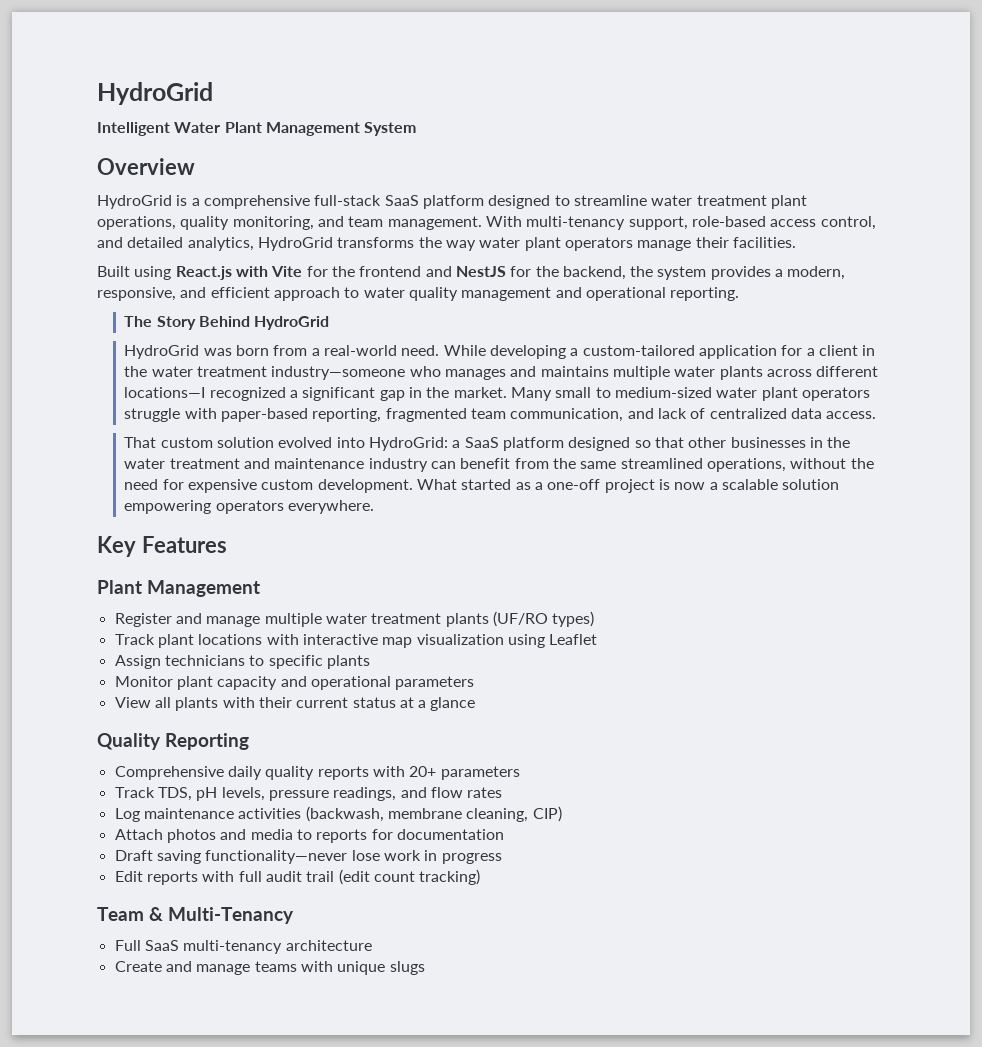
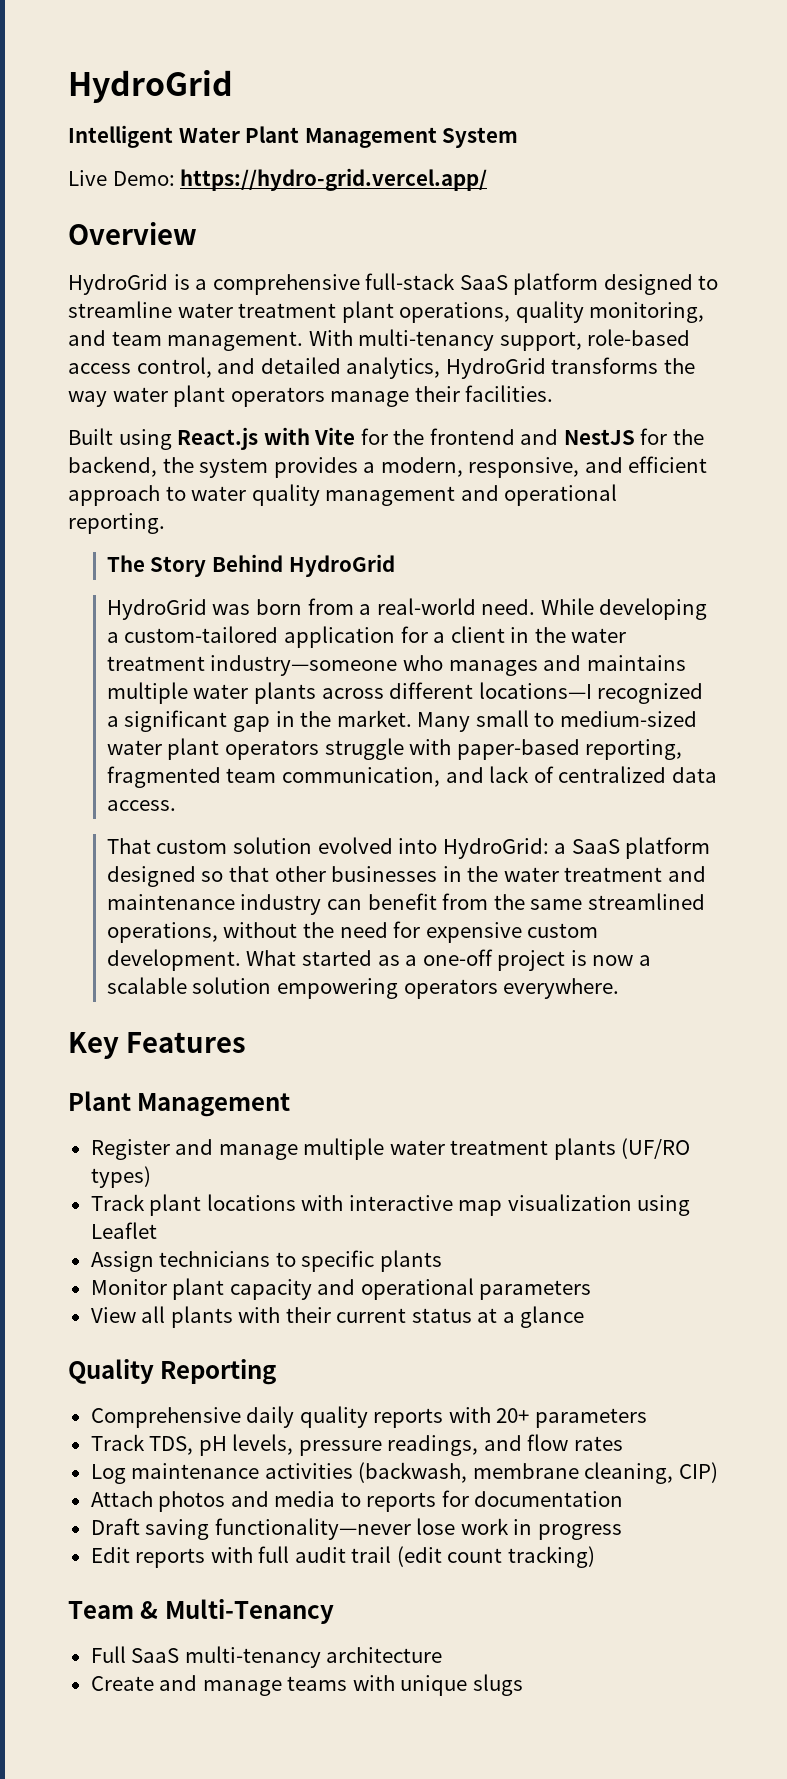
(417, 129) none -> [68,168,488,191] // Live Demo: https://hydro-grid.vercel.app/

